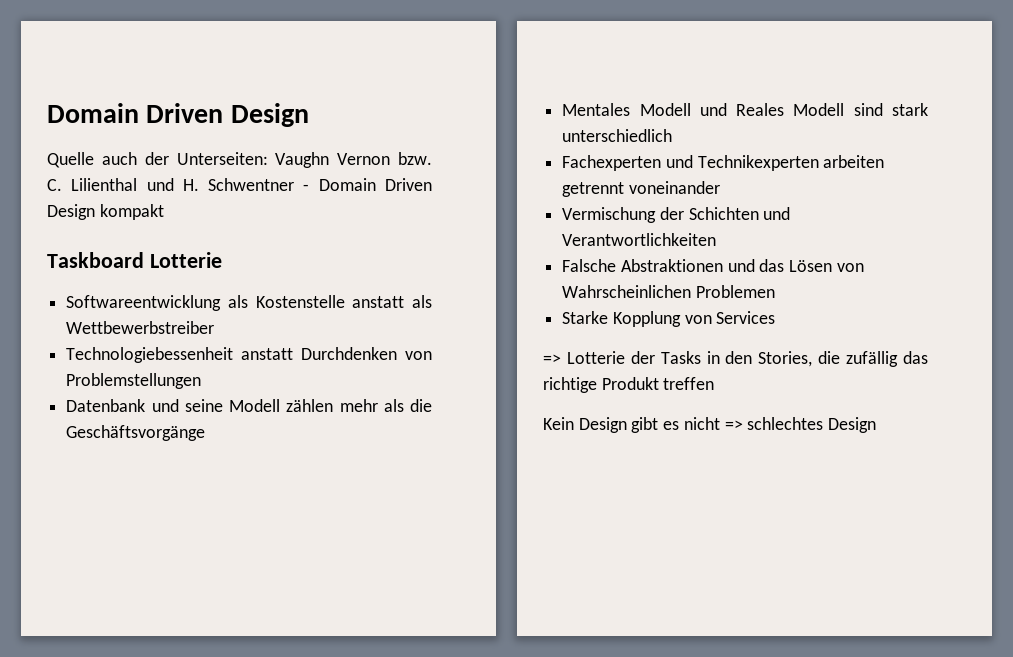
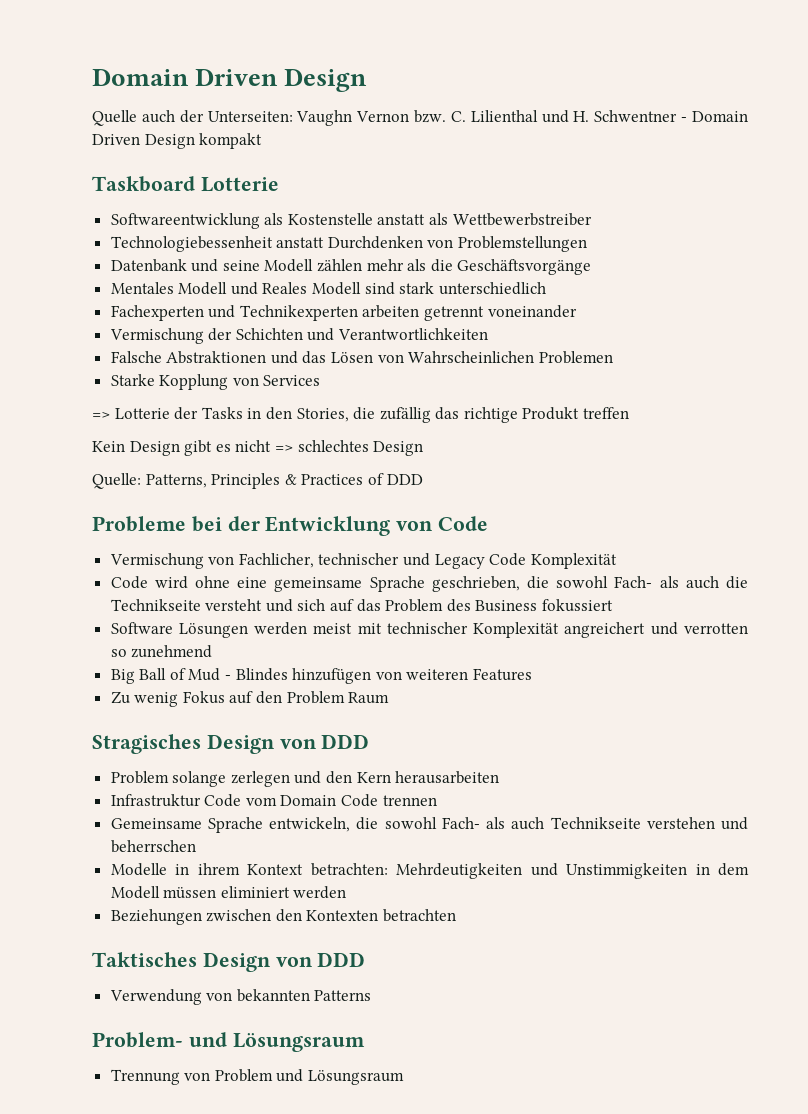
(877, 425) none -> [92,473,423,489] [92,516,489,536] [109,553,617,569] [110,576,748,592] [110,599,614,612] [110,622,748,638] [110,645,213,658] [110,668,533,684] [110,691,390,707] [92,734,370,754] [110,771,500,787] [110,794,437,807] [110,817,749,833] [110,840,196,853] [110,863,749,879] [110,886,347,899] [110,909,457,925] [92,952,366,972] [109,989,372,1005] [92,1032,365,1052] [110,1069,405,1085] // Quelle: Patterns, Principles & Practices of DDD // Probleme bei der Entwicklung von Code // Vermischung von Fachlicher, technischer und Legacy Code Komplexität // Code wird ohne eine gemeinsame Sprache geschrieben, die sowohl Fach- als auch die Technikseite versteht und sich auf das Problem des Business fokussiert // Software Lösungen werden meist mit technischer Komplexität angreichert und verrotten so zunehmend // Big Ball of Mud - Blindes hinzufügen von weiteren Features // Zu wenig Fokus auf den Problem Raum // Stragisches Design von DDD // Problem solange zerlegen und den Kern herausarbeiten // Infrastruktur Code vom Domain Code trennen // Gemeinsame Sprache entwickeln, die sowohl Fach- als auch Technikseite verstehen und beherrschen // Modelle in ihrem Kontext betrachten: Mehrdeutigkeiten und Unstimmigkeiten in dem Modell müssen eliminiert werden // Beziehungen zwischen den Kontexten betrachten // Taktisches Design von DDD // Verwendung von bekannten Patterns // Problem- und Lösungsraum // Trennung von Problem und Lösungsraum

